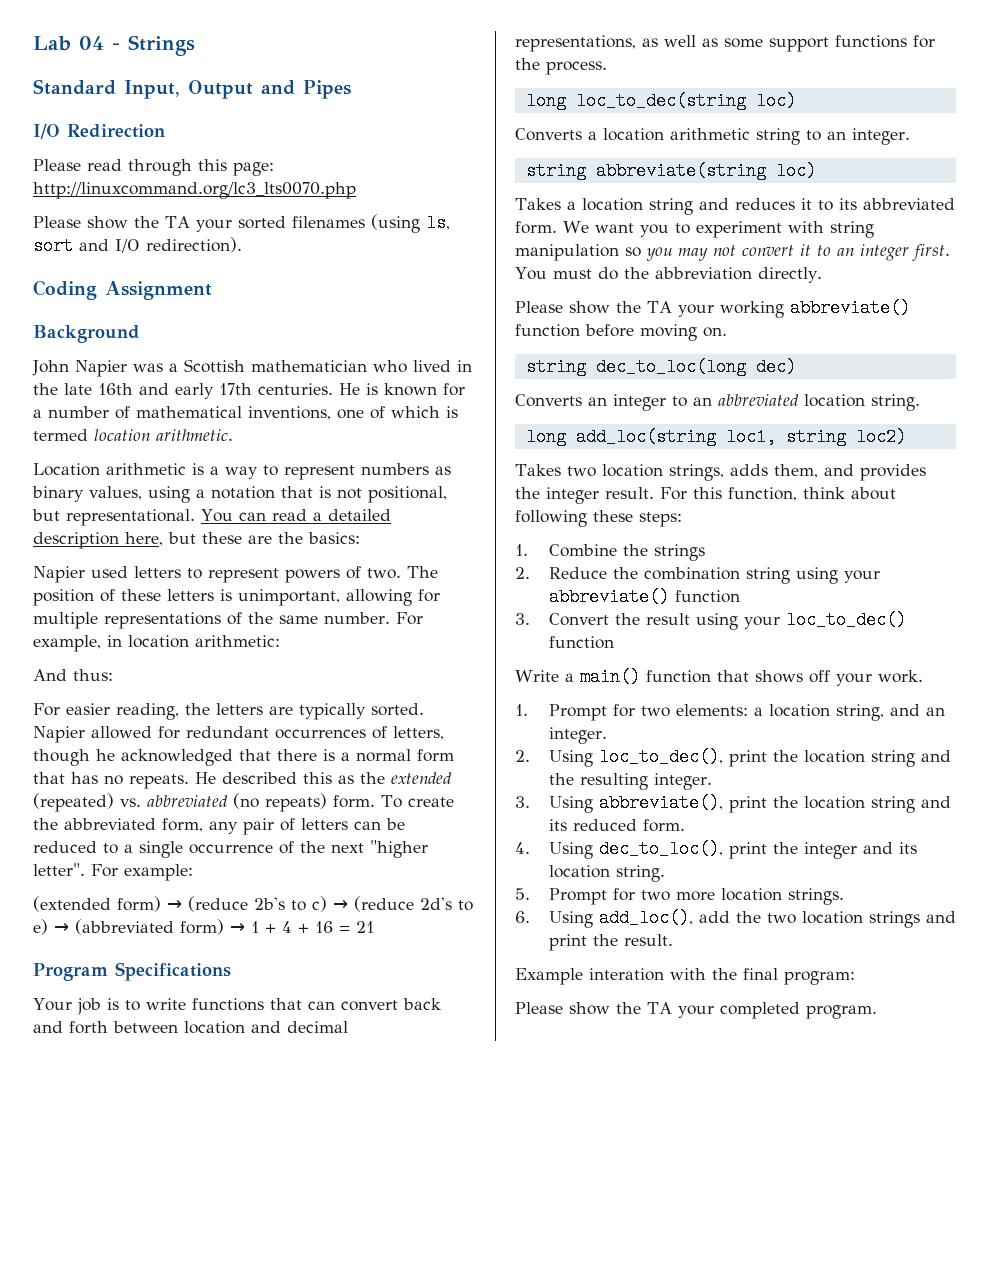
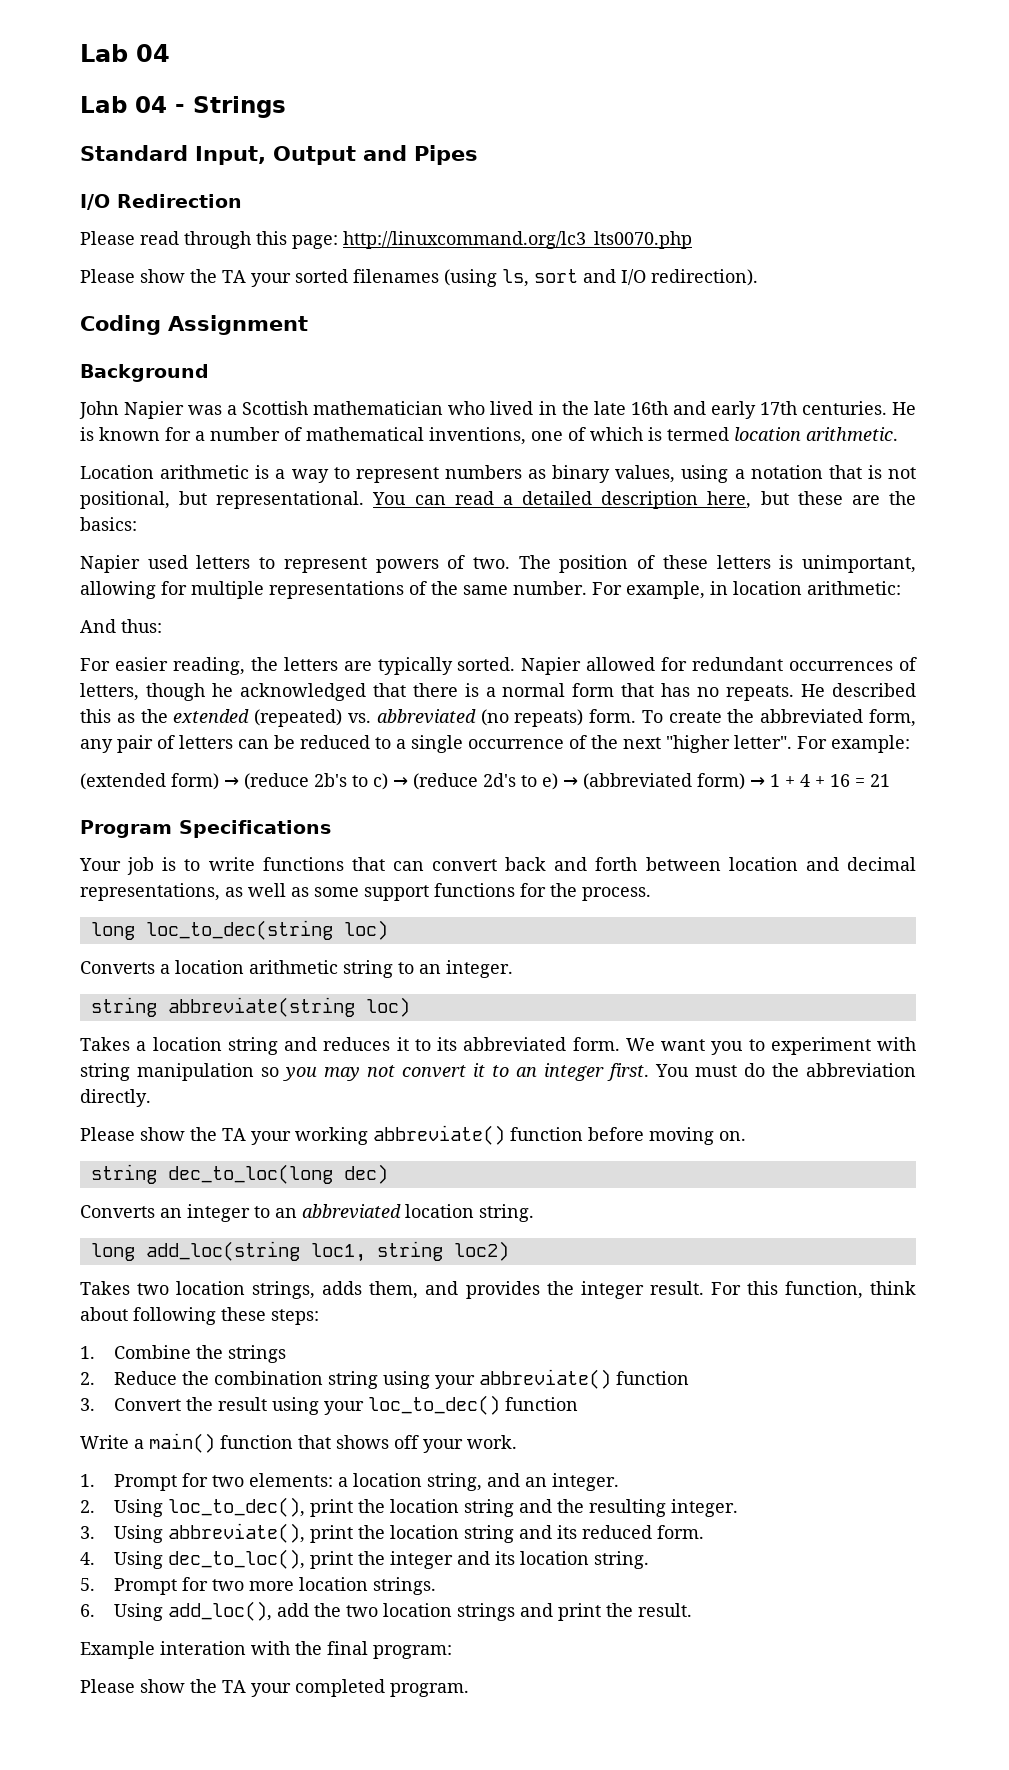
[33,36,104,51] Lab 04 -> [80,44,170,62] [80,96,167,113] Lab 04 // Lab 04

